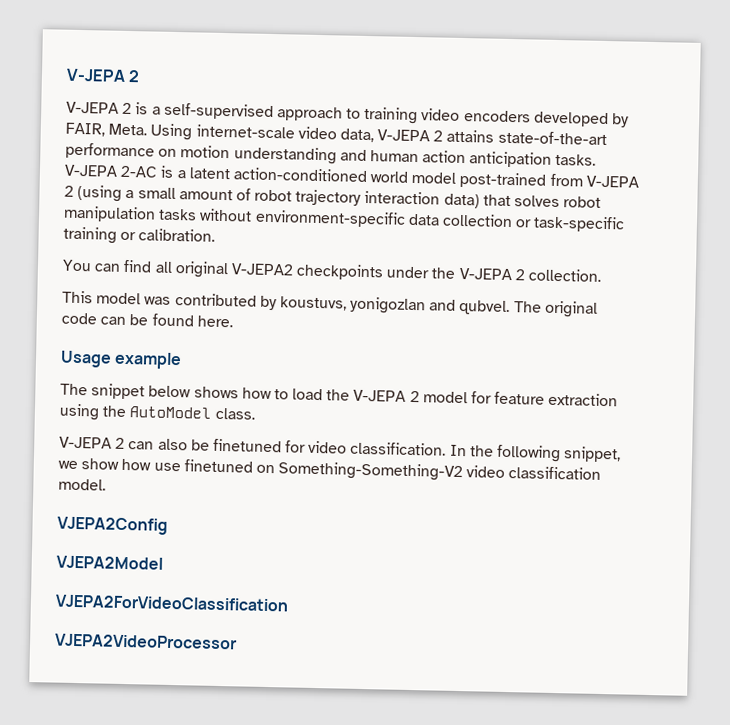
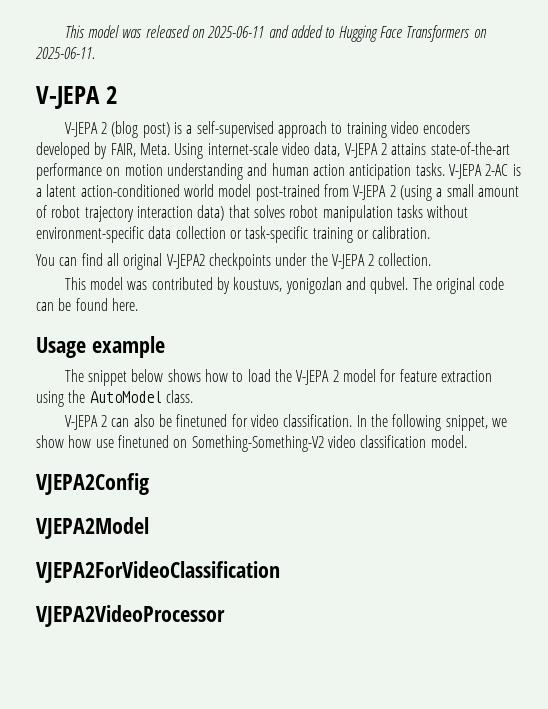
(66, 75) none -> [64,25,487,42] [35,47,95,59] This model was released on 2025-06-11 and added to Hugging Face Transformers on 2025-06-11. //
(133, 108) none -> [111,121,170,138] (blog post)

